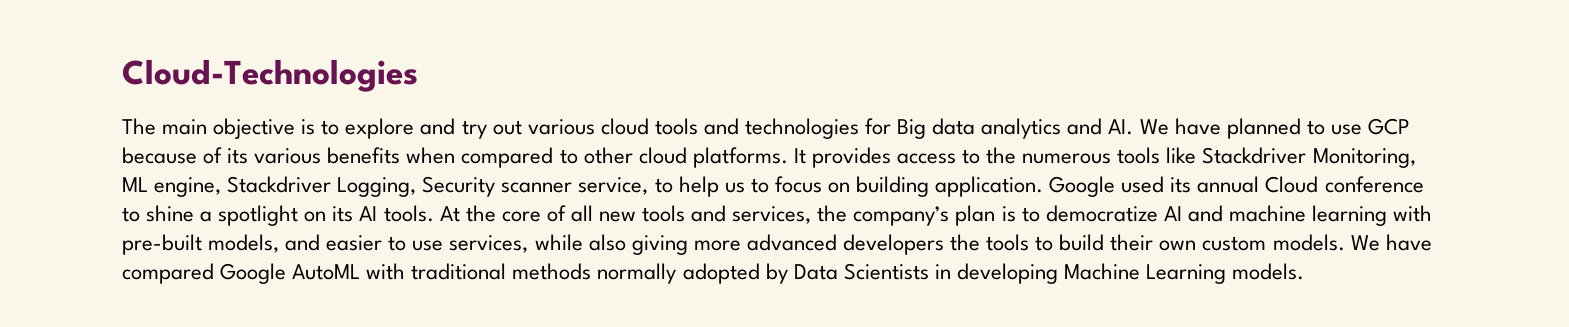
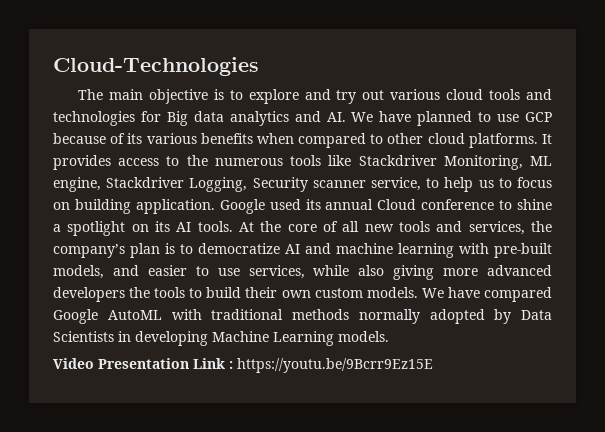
(1305, 271) none -> [53,358,433,373] // Video Presentation Link : https://youtu.be/9Bcrr9Ez15E

